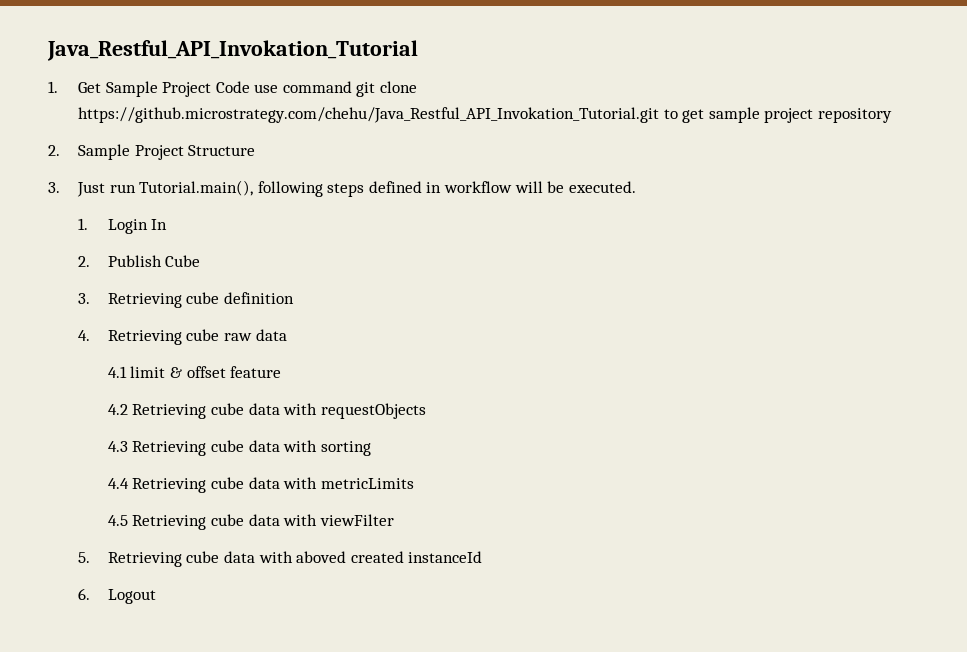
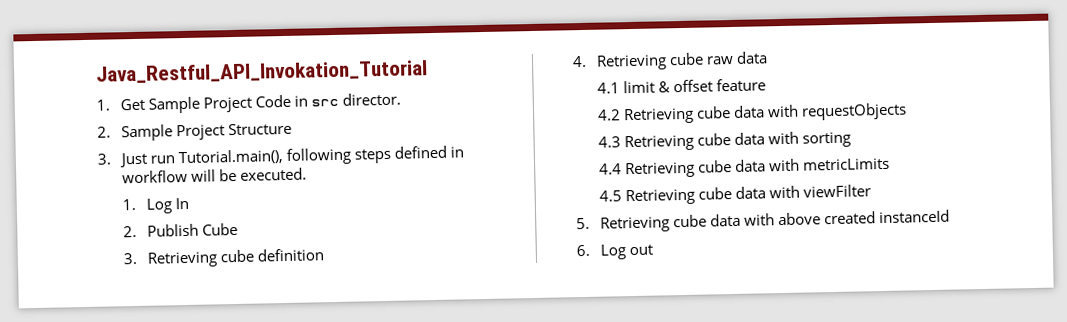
[254,81,418,97] [77,107,892,123] use command git clone https://github.microstrategy.com/chehu/Java_Restful_API_Invokation_Tutorial.git to get sample project repository -> [294,92,402,107] in src director.
[107,219,148,234] Login -> [145,198,172,214] Log
[296,551,347,563] aboved -> [778,212,822,226] above
[107,589,156,604] Logout -> [599,244,653,260] Log out

